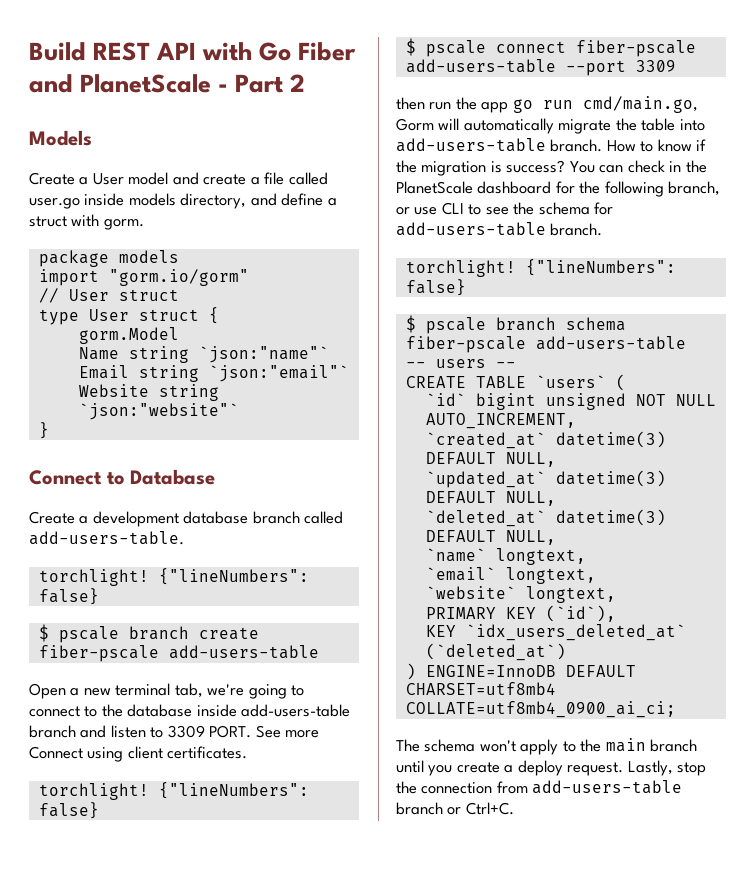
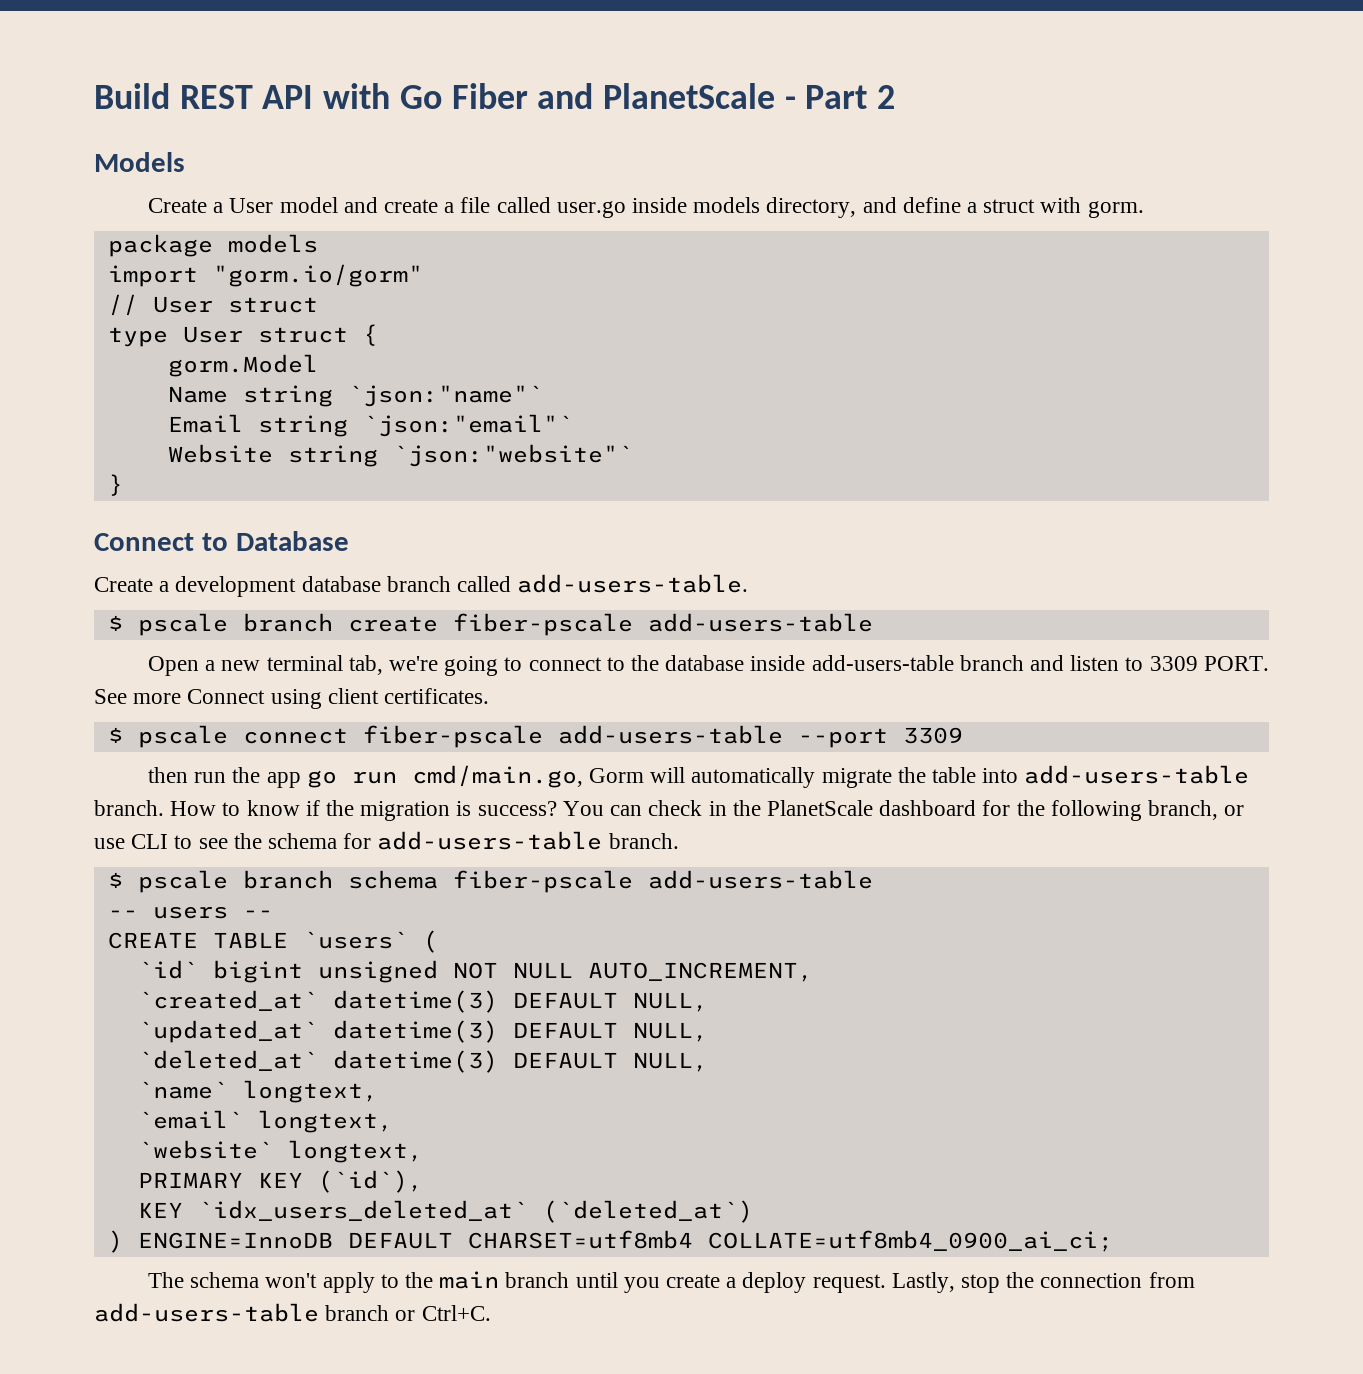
[38,568,309,586] [38,588,99,605] // torchlight! {"lineNumbers": false} -> (749, 583) none
[38,782,309,800] [38,802,99,819] // torchlight! {"lineNumbers": false} -> (490, 696) none
[405,259,676,277] [405,279,466,296] // torchlight! {"lineNumbers": false} -> (679, 841) none

